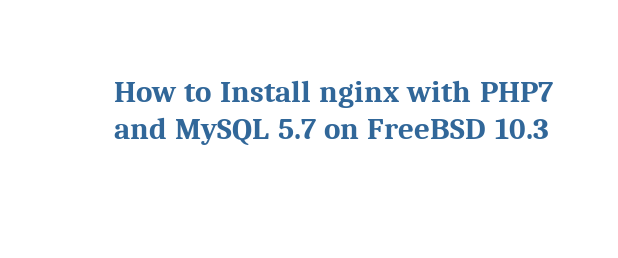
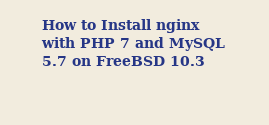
[479,82,553,102] PHP7 -> [80,38,130,48] PHP 7

